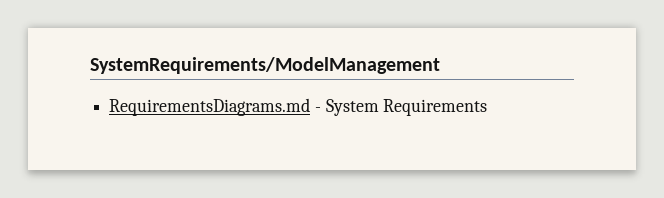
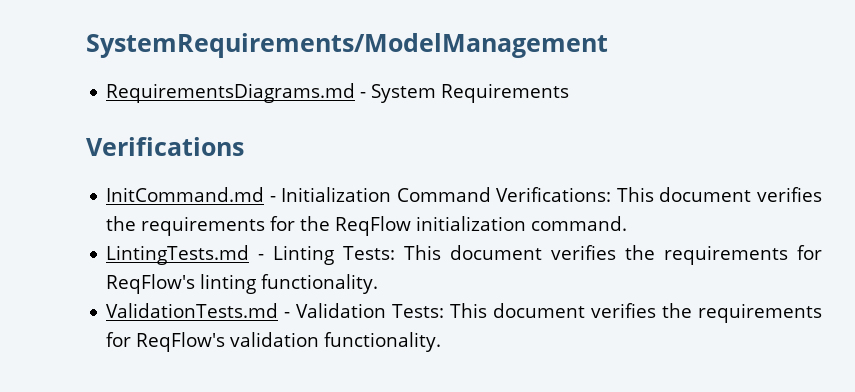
(488, 107) none -> [86,137,244,156] [106,187,822,202] [106,216,628,236] [106,245,822,265] [106,274,379,294] [106,303,822,323] [106,332,442,352] // Verifications // InitCommand.md - Initialization Command Verifications: This document verifies the requirements for the ReqFlow initialization command. // LintingTests.md - Linting Tests: This document verifies the requirements for ReqFlow's linting functionality. // ValidationTests.md - Validation Tests: This document verifies the requirements for ReqFlow's validation functionality.

